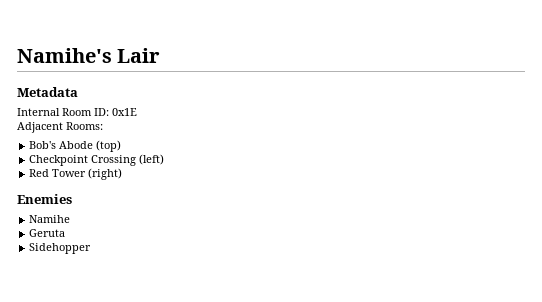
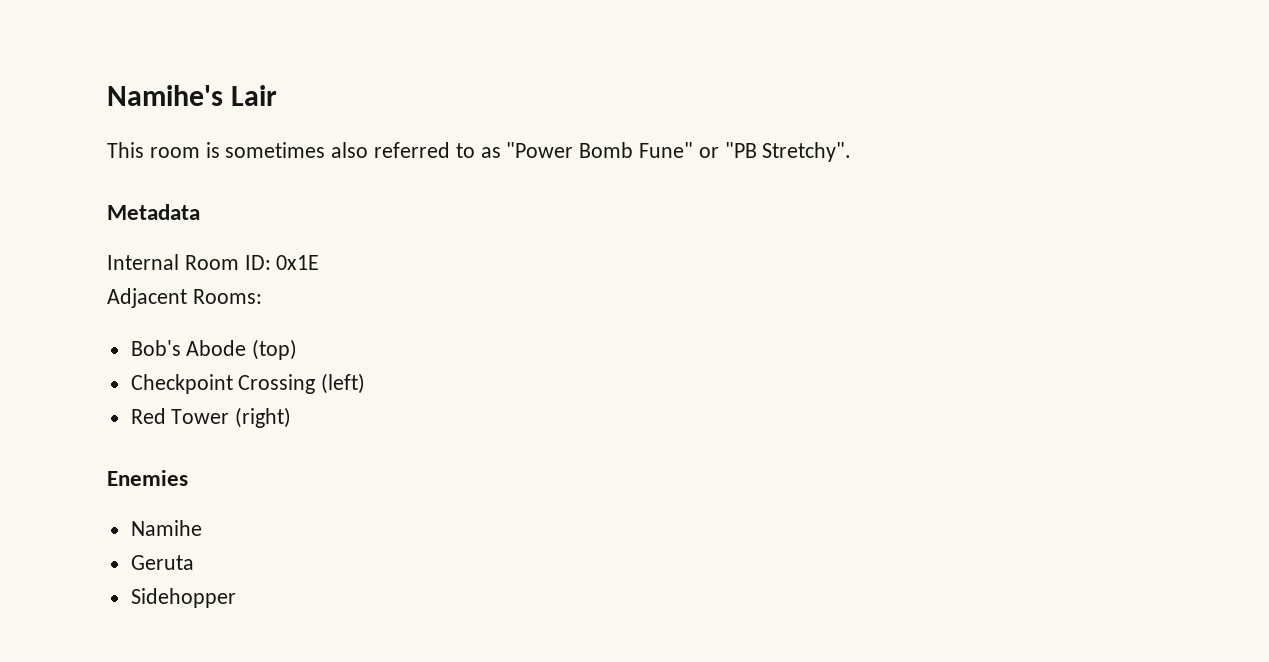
(161, 55) none -> [107,142,852,162] // This room is sometimes also referred to as "Power Bomb Fune" or "PB Stretchy".

